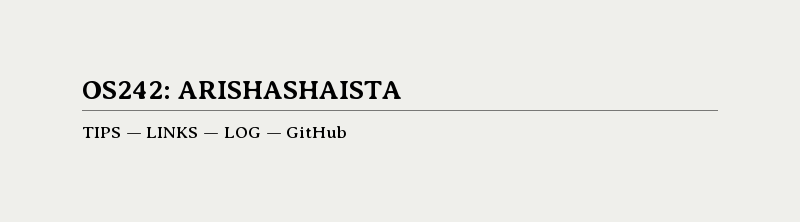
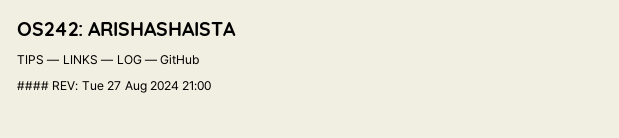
(348, 132) none -> [17,81,212,93] // #### REV: Tue 27 Aug 2024 21:00

